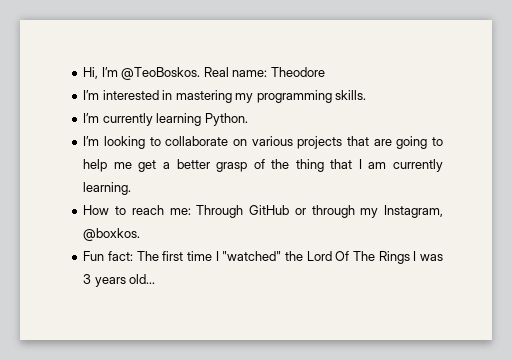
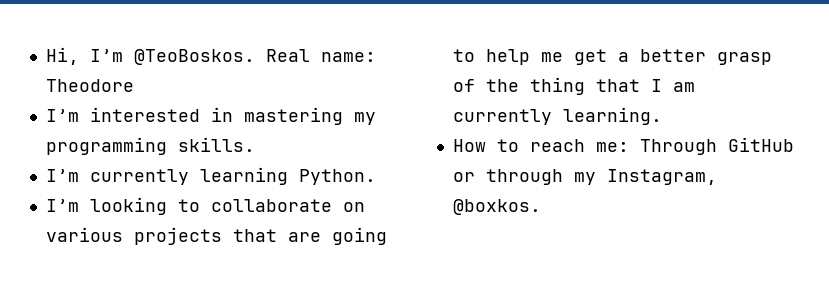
[83,251,443,264] [83,274,156,287] // Fun fact: The first time I "watched" the Lord Of The Rings I was 3 years old... -> (541, 207) none

